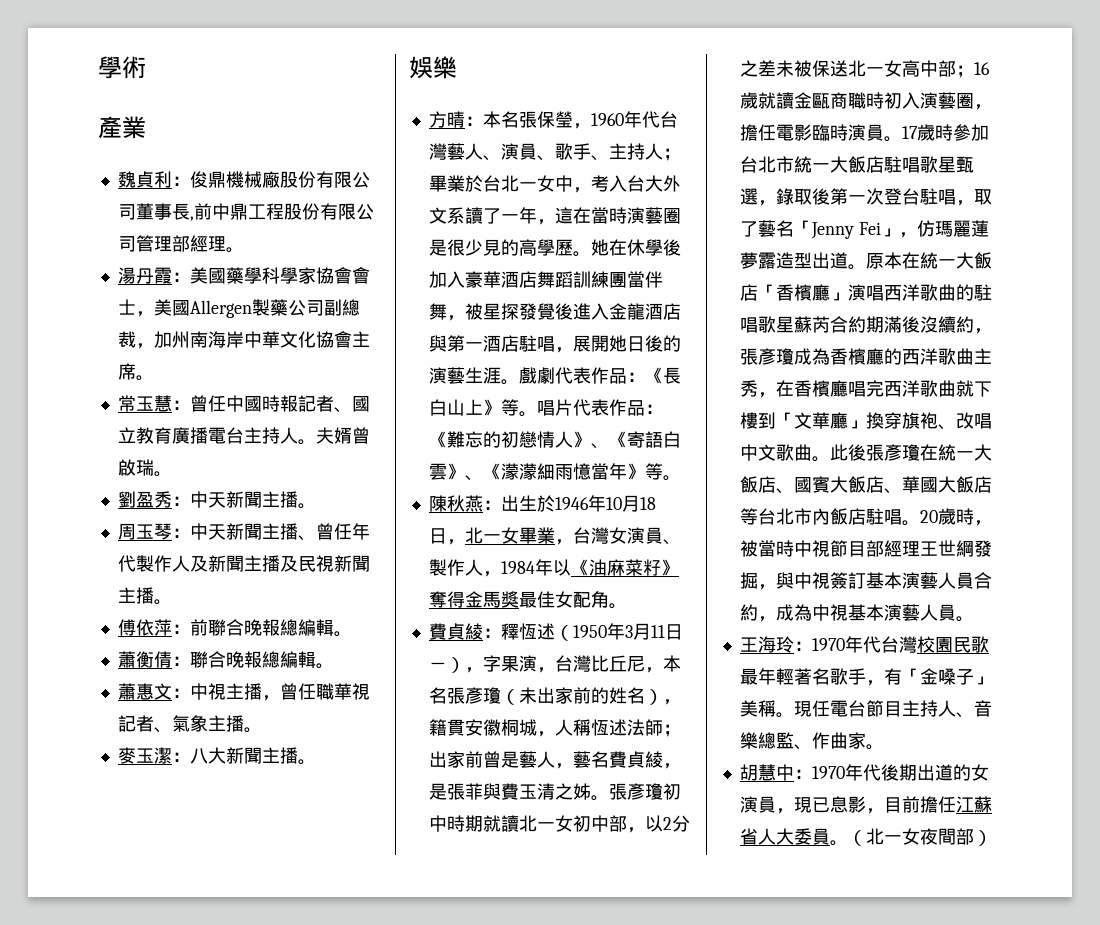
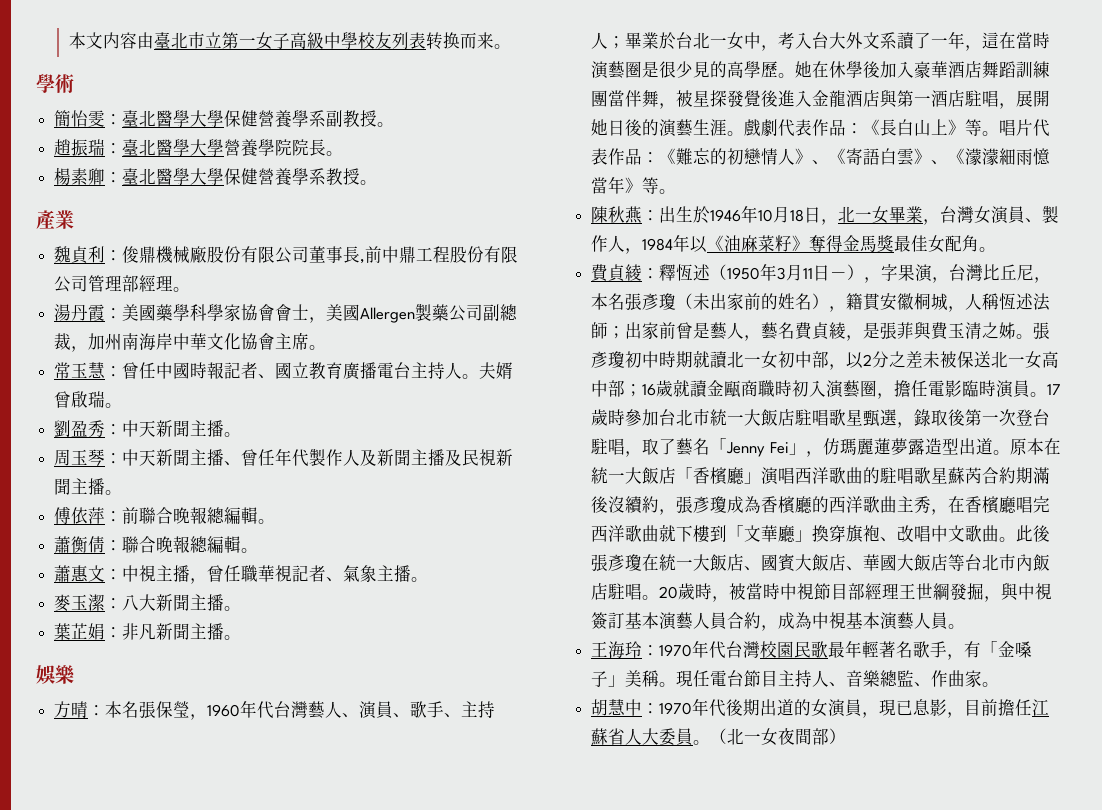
[98,56,146,79] 學術 -> [68,32,511,50] [35,74,74,93] [54,110,395,128] [54,139,344,156] [54,167,378,186] 本文内容由臺北市立第一女子高級中學校友列表转换而来。 // 學術 // 簡怡雯：臺北醫學大學保健營養學系副教授。 // 趙振瑞：臺北醫學大學營養學院院長。 // 楊素卿：臺北醫學大學保健營養學系教授。
(316, 762) none -> [54,623,242,640] // 葉芷娟：非凡新聞主播。

